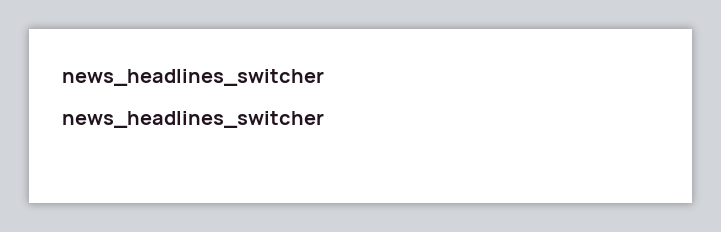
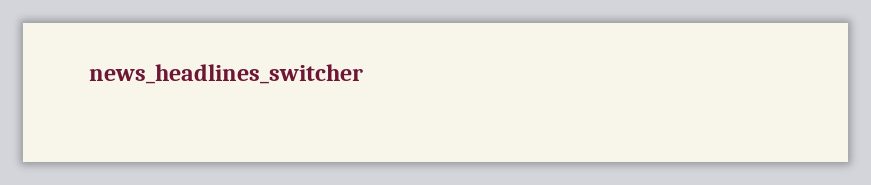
[62,69,324,86] [62,111,324,128] news_headlines_switcher // news_headlines_switcher -> [89,64,363,84] news_headlines_switcher

